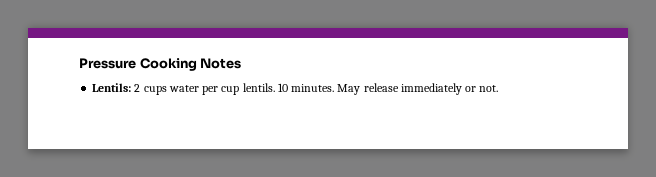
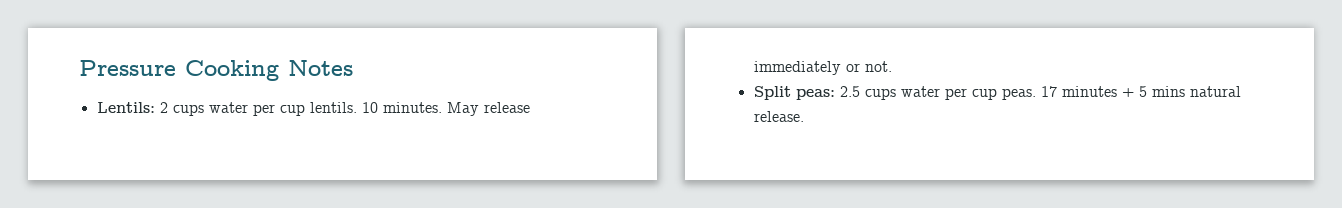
(499, 88) none -> [753,86,1241,100] [753,111,804,122] // Split peas: 2.5 cups water per cup peas. 17 minutes + 5 mins natural release.

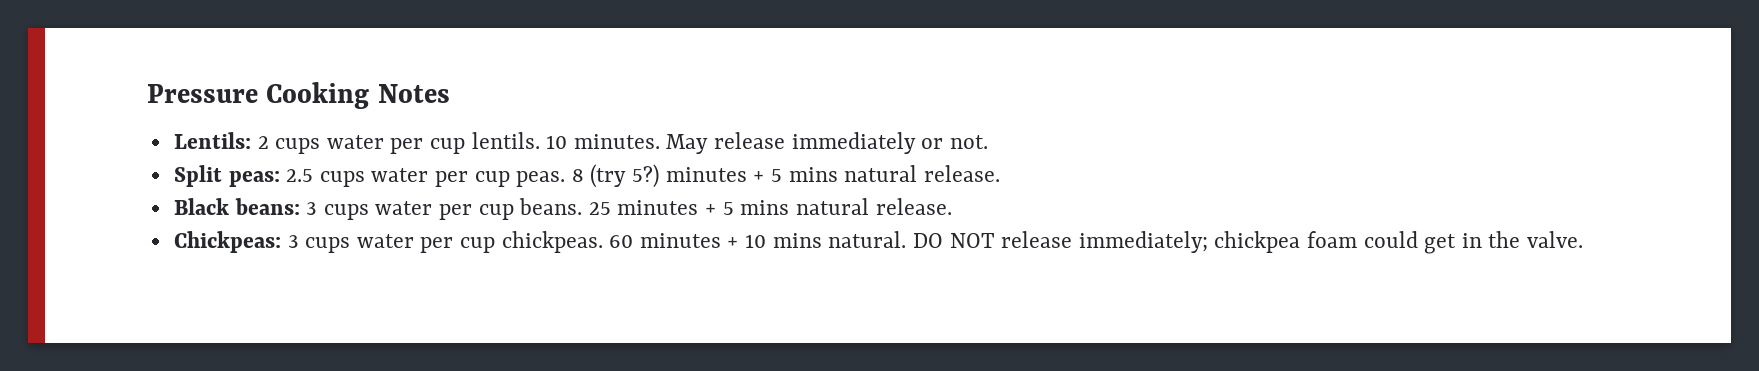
[1040,86,1241,97] [753,111,804,122] 17 minutes + 5 mins natural release. -> [571,164,1000,188] [173,198,952,220] [173,231,1584,254] 8 (try 5?) minutes + 5 mins natural release. // Black beans: 3 cups water per cup beans. 25 minutes + 5 mins natural release. // Chickpeas: 3 cups water per cup chickpeas. 60 minutes + 10 mins natural. DO NOT release immediately; chickpea foam could get in the valve.

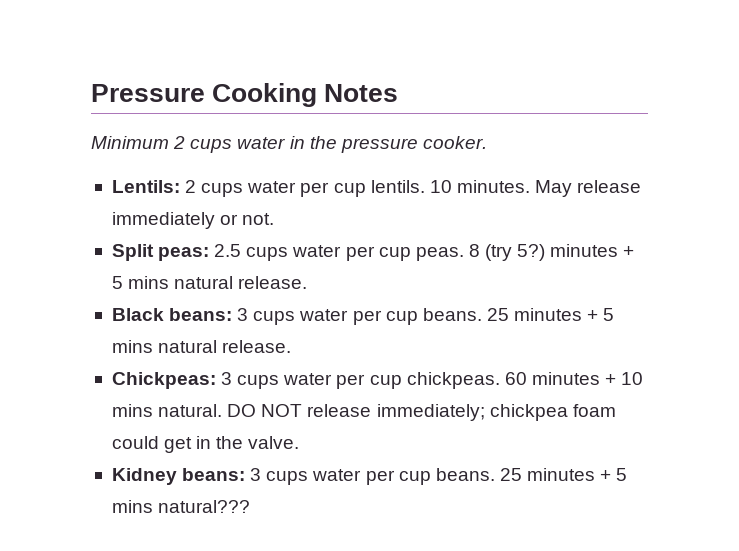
(450, 93) none -> [91,136,487,153] // Minimum 2 cups water in the pressure cooker.
(1584, 239) none -> [111,468,628,485] [111,500,251,513] // Kidney beans: 3 cups water per cup beans. 25 minutes + 5 mins natural???

